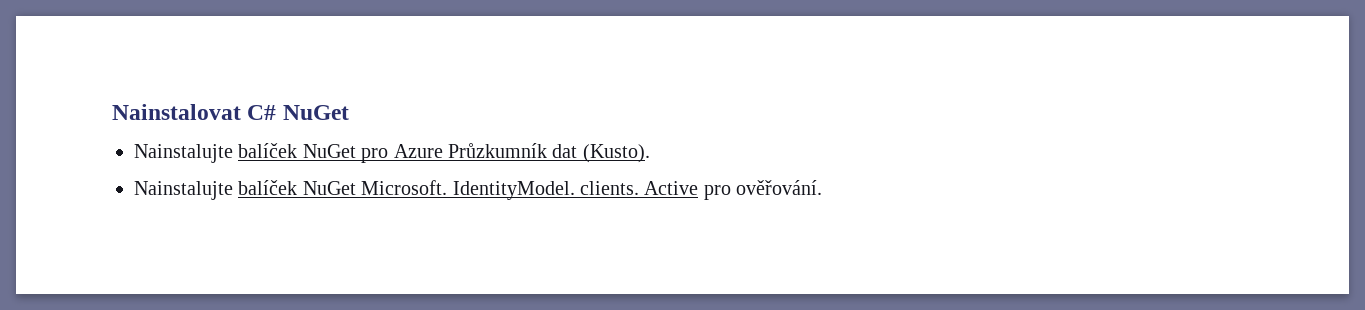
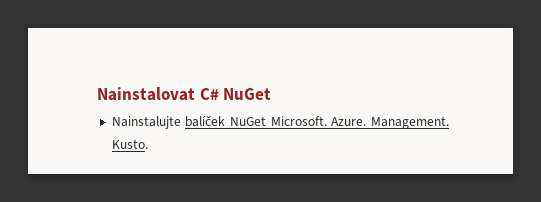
[134,143,650,163] // Nainstalujte balíček NuGet pro Azure Průzkumník dat (Kusto). -> (272, 94) none
[452,180,823,200] IdentityModel. clients. Active pro ověřování. -> [331,116,449,129] [111,139,148,149] Azure. Management. Kusto.

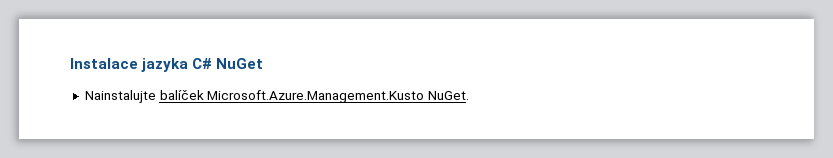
[97,87,195,101] Nainstalovat -> [70,58,189,72] Instalace jazyka
[230,116,449,129] [111,139,148,149] NuGet Microsoft. Azure. Management. Kusto. -> [207,90,469,103] Microsoft.Azure.Management.Kusto NuGet.

